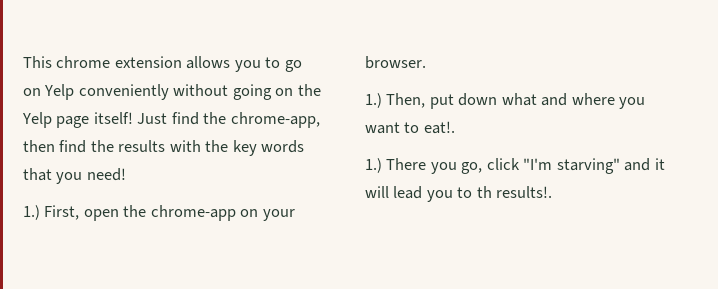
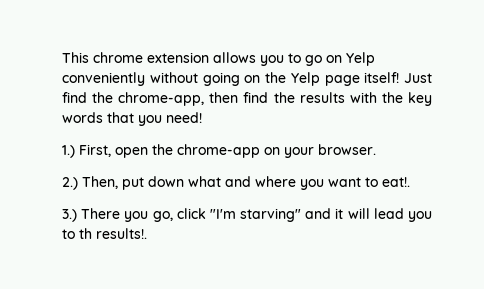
[365,93,382,108] 1.) -> [62,177,78,190] 2.)
[365,158,382,173] 1.) -> [62,209,77,222] 3.)

